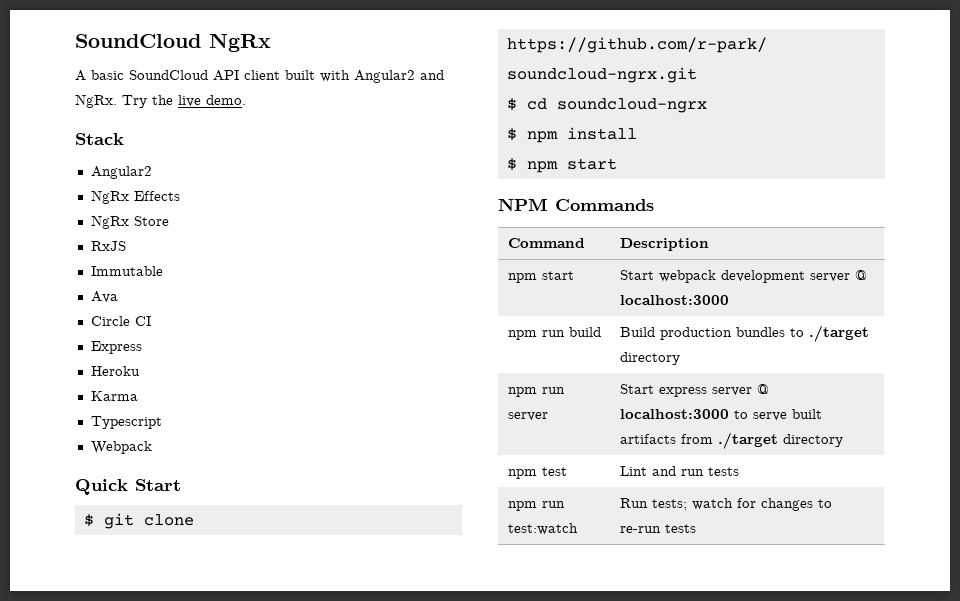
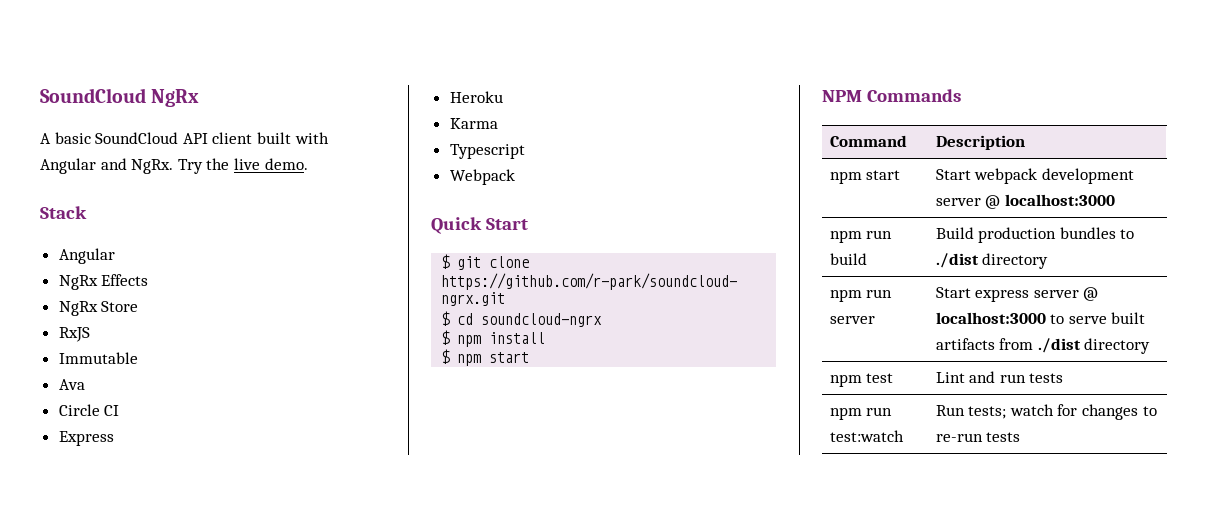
[354,70,415,83] Angular2 -> [40,158,96,174] Angular
[90,166,152,179] Angular2 -> [58,248,115,264] Angular
[808,325,869,342] ./target -> [935,253,979,268] ./dist
[717,432,778,449] ./target -> [1037,338,1081,353] ./dist

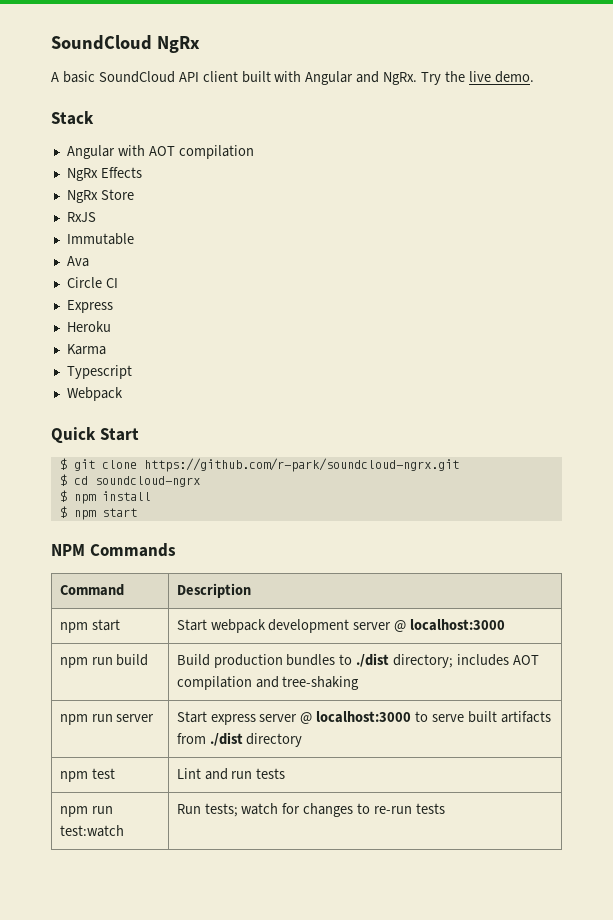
(115, 256) none -> [117,145,254,159] with AOT compilation
[982,253,1049,269] directory -> [393,654,540,668] [176,676,360,690] directory; includes AOT compilation and tree-shaking

